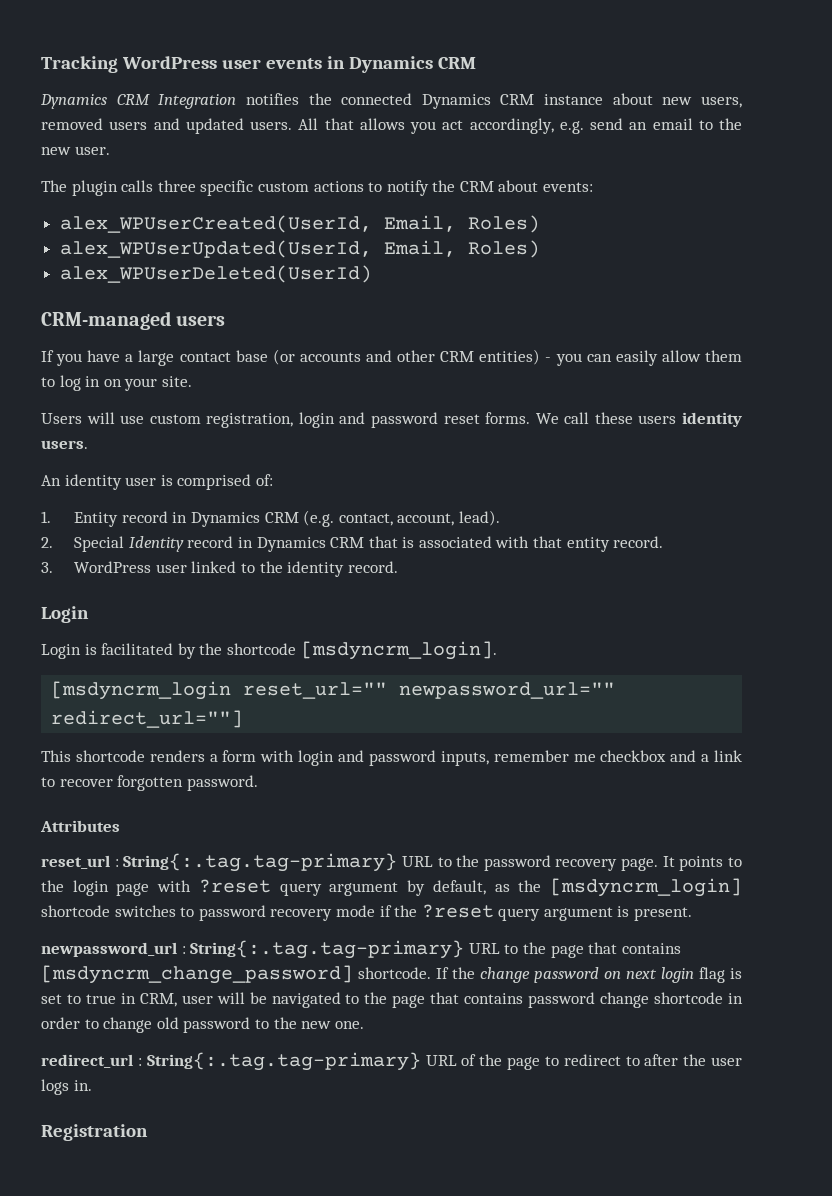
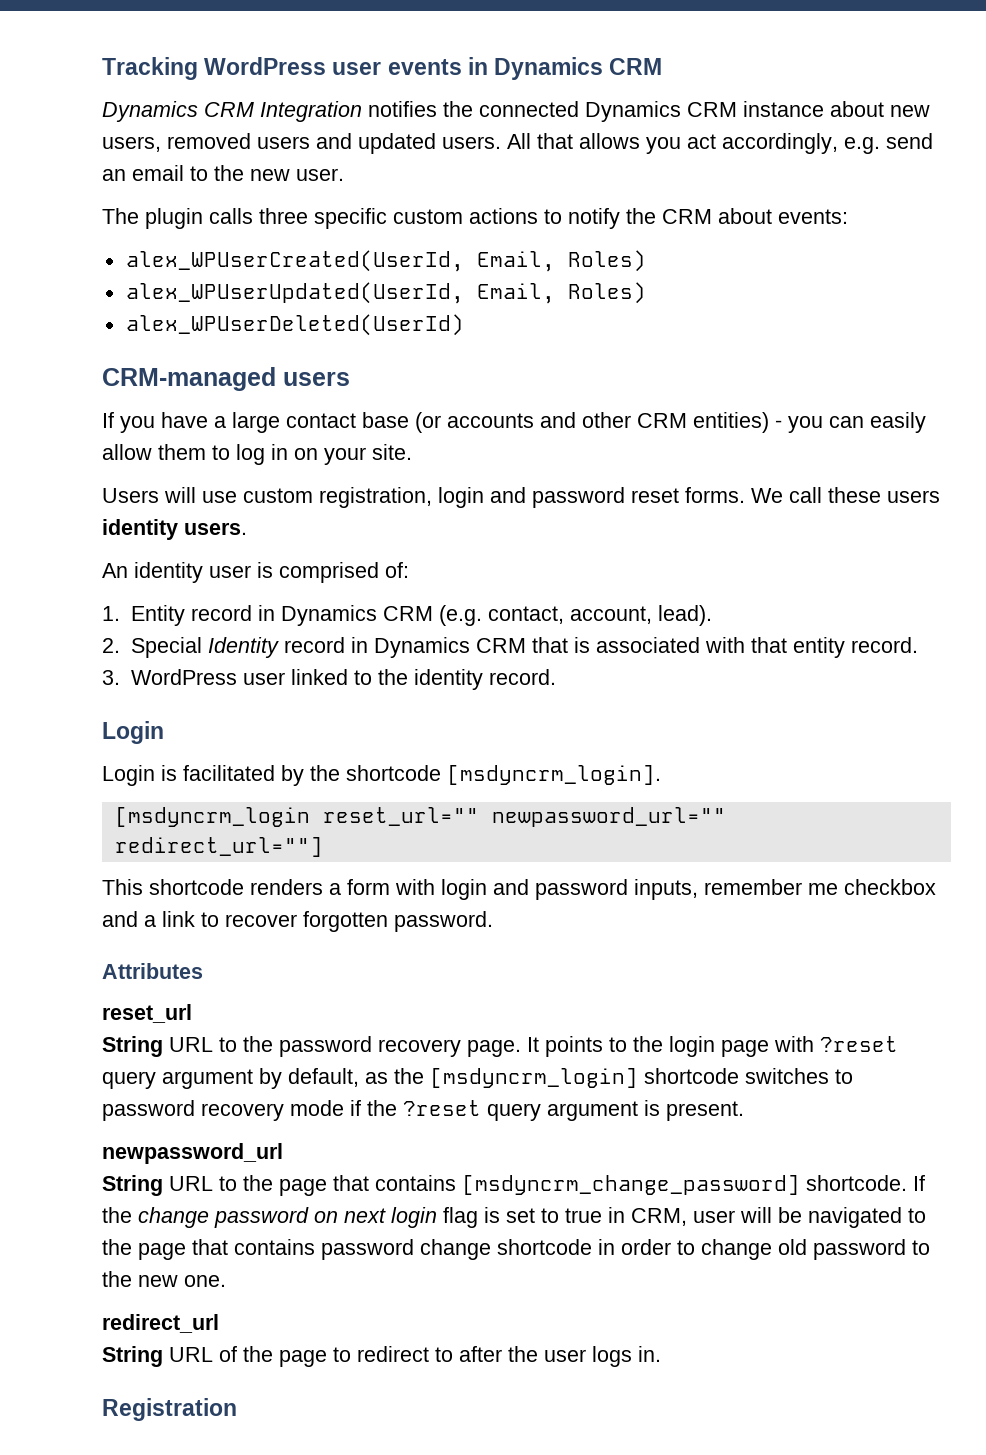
[114,853,398,872] : String{:.tag.tag-primary} -> [102,1036,163,1057] // String
[181,940,465,959] : String{:.tag.tag-primary} -> [102,1175,163,1196] // String
[137,1052,421,1071] : String{:.tag.tag-primary} -> [102,1346,163,1367] // String

